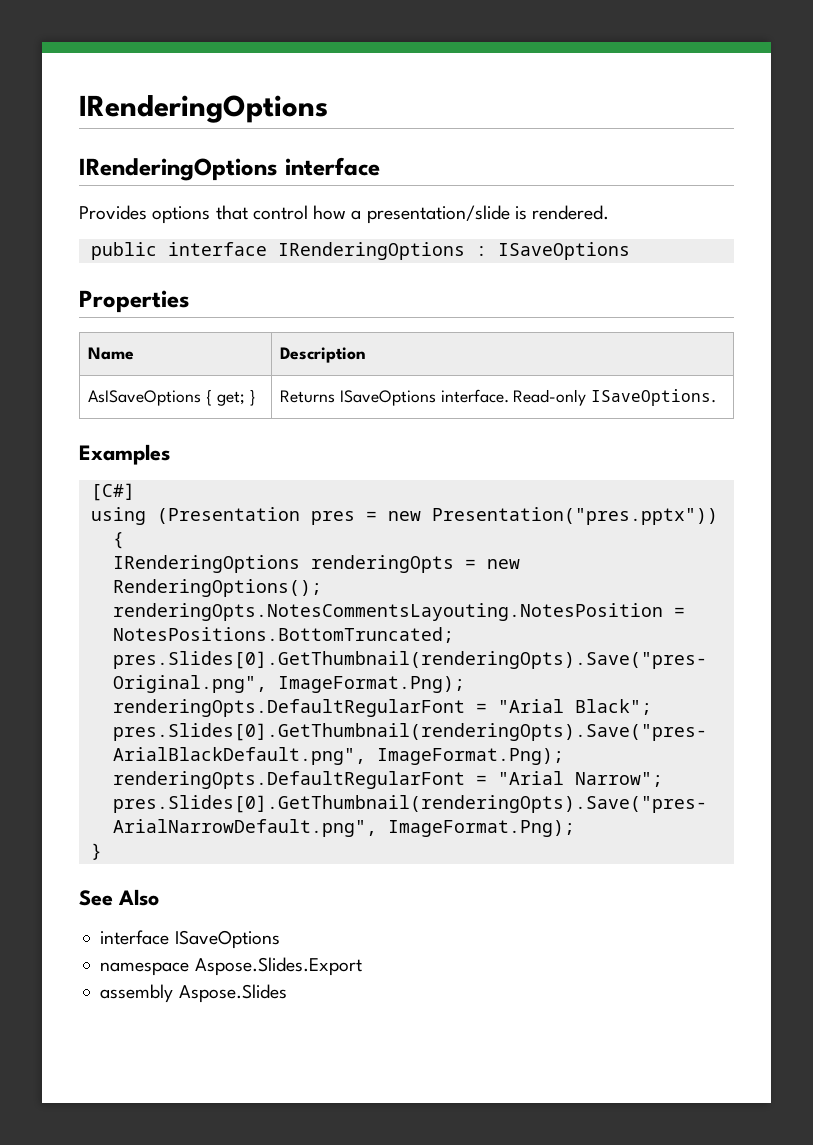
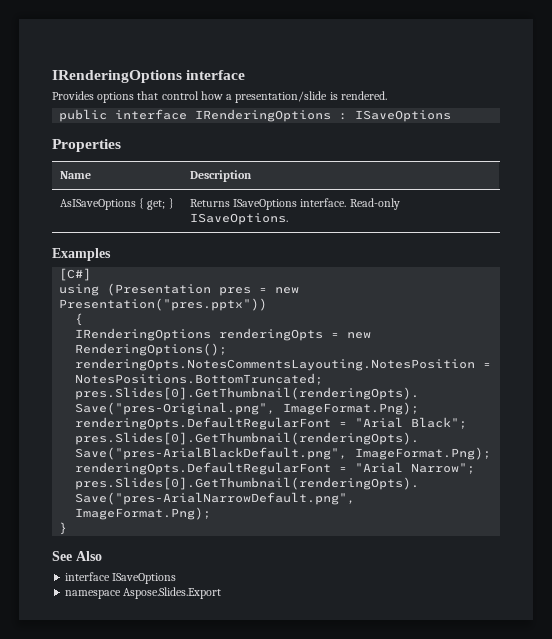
[79,95,328,123] [79,158,278,181] IRenderingOptions // IRenderingOptions -> [52,70,182,83] IRenderingOptions
[100,984,287,1003] // assembly Aspose.Slides -> (222, 593) none

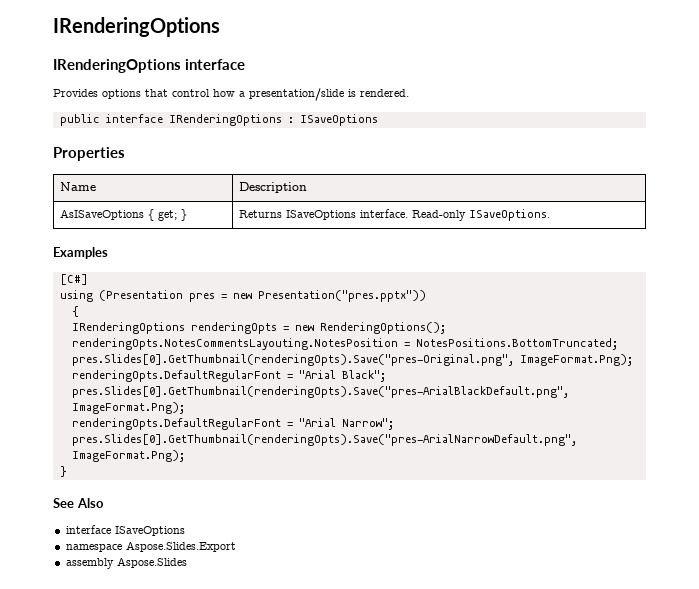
[52,70,182,83] IRenderingOptions -> [53,17,220,37] [53,59,181,73] IRenderingOptions // IRenderingOptions
(222, 593) none -> [65,557,187,569] // assembly Aspose.Slides

